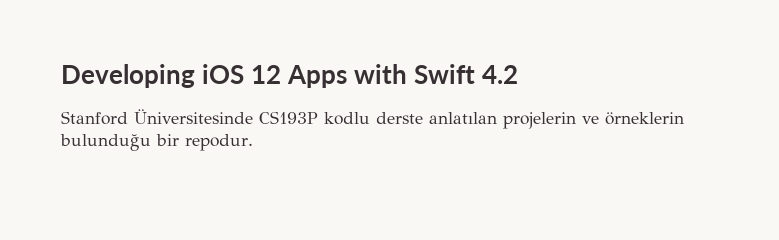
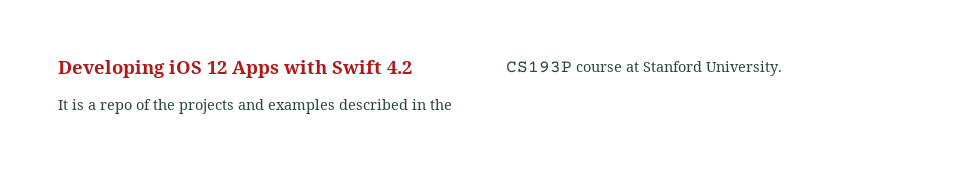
[61,109,684,129] [60,134,253,151] Stanford Üniversitesinde CS193P kodlu derste anlatılan projelerin ve örneklerin bulunduğu bir repodur. -> [58,99,452,114] [506,61,782,76] It is a repo of the projects and examples described in the CS193P course at Stanford University.

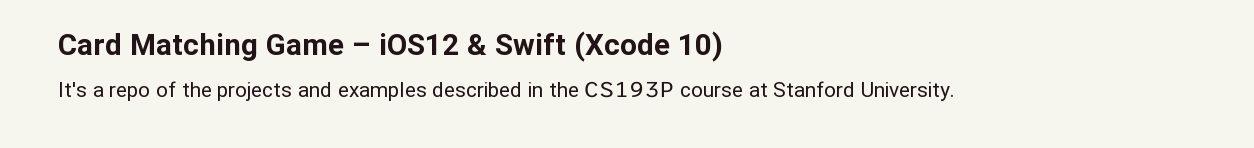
[58,60,412,78] [58,99,84,110] Developing iOS 12 Apps with Swift 4.2 // It is -> [58,31,723,62] [58,82,87,97] Card Matching Game – iOS12 & Swift (Xcode 10) // It's

